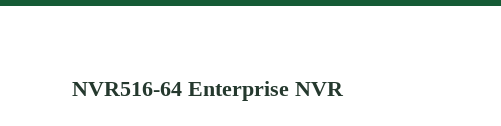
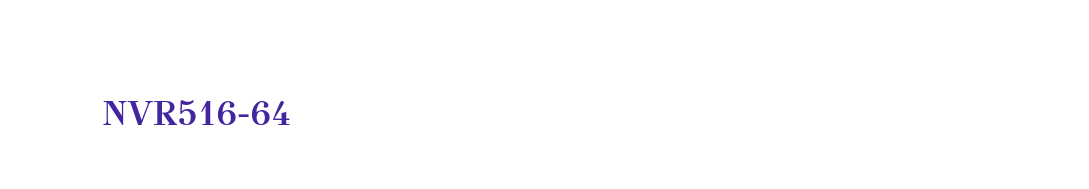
[188,81,344,101] Enterprise NVR -> (291, 113) none

